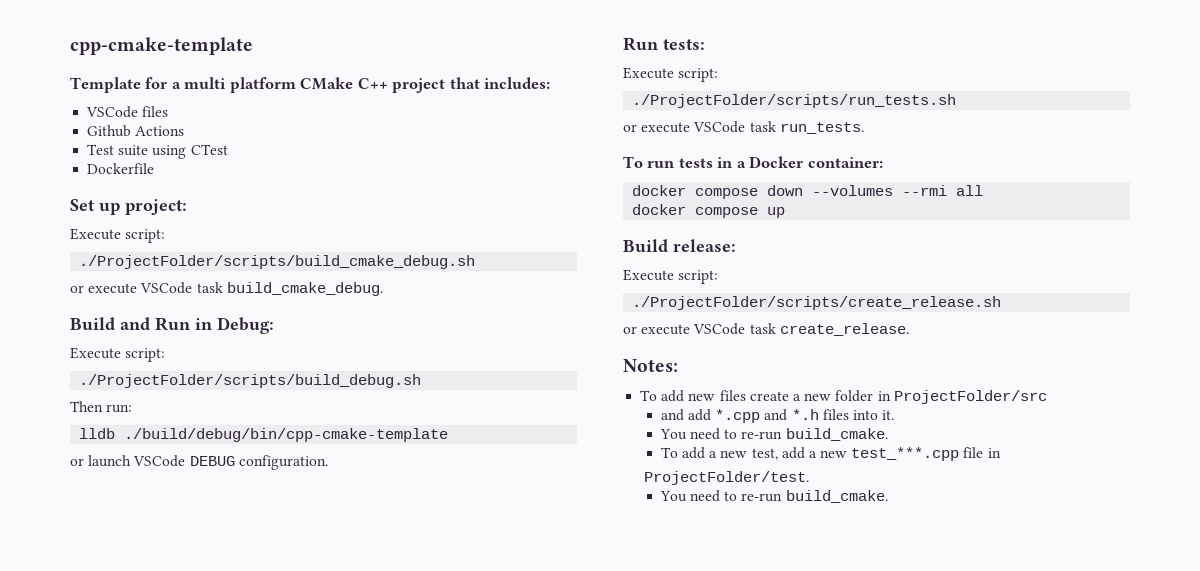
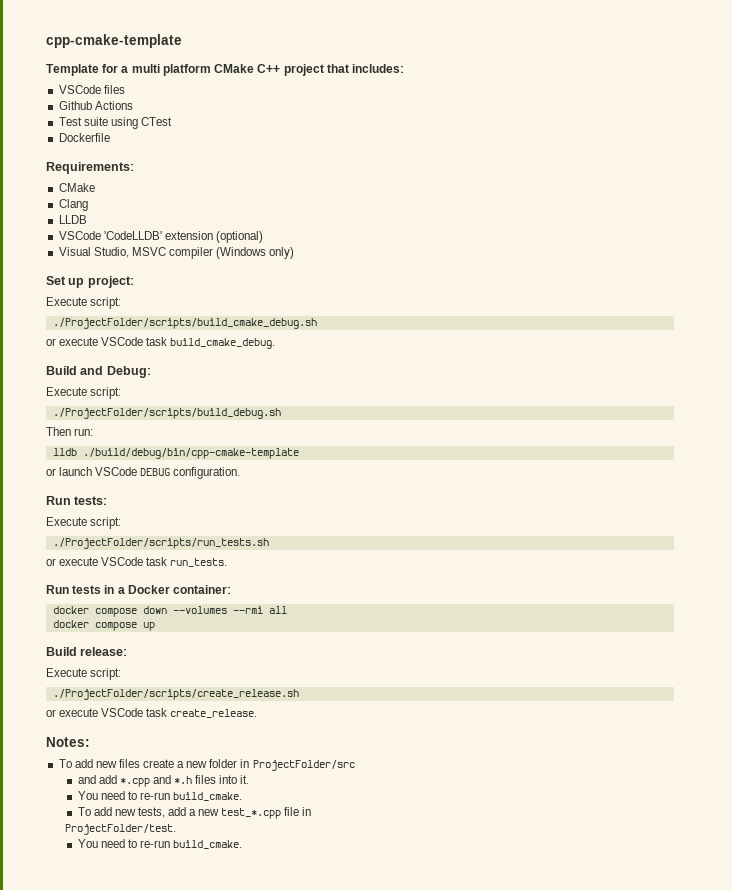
(155, 168) none -> [46,162,134,174] [58,183,95,192] [58,199,88,211] [58,215,87,224] [58,231,263,243] [58,247,295,259] // Requirements: // CMake // Clang // LLDB // VSCode 'CodeLLDB' extension (optional) // Visual Studio, MSVC compiler (Windows only)
[155,317,212,331] Run in -> (104, 370) none
[623,156,676,168] To run -> [46,585,69,594] Run
[709,447,960,461] a new test, add a new test_***.cpp -> [114,807,282,819] new tests, add a new test_*.cpp

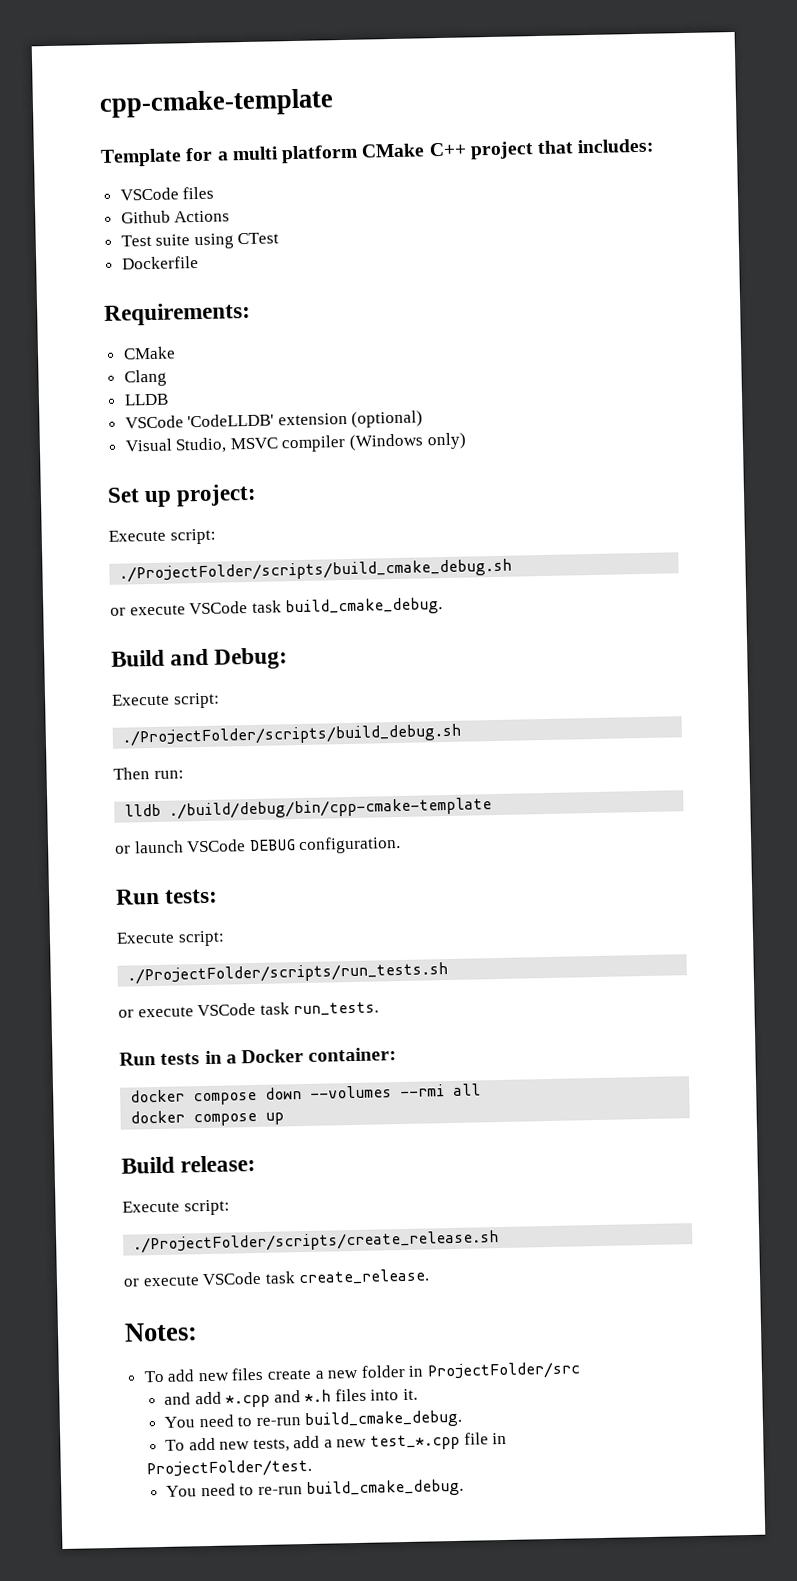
[172,792,242,801] build_cmake. -> [304,1409,463,1430] build_cmake_debug.
[172,840,242,849] build_cmake. -> [306,1478,465,1499] build_cmake_debug.

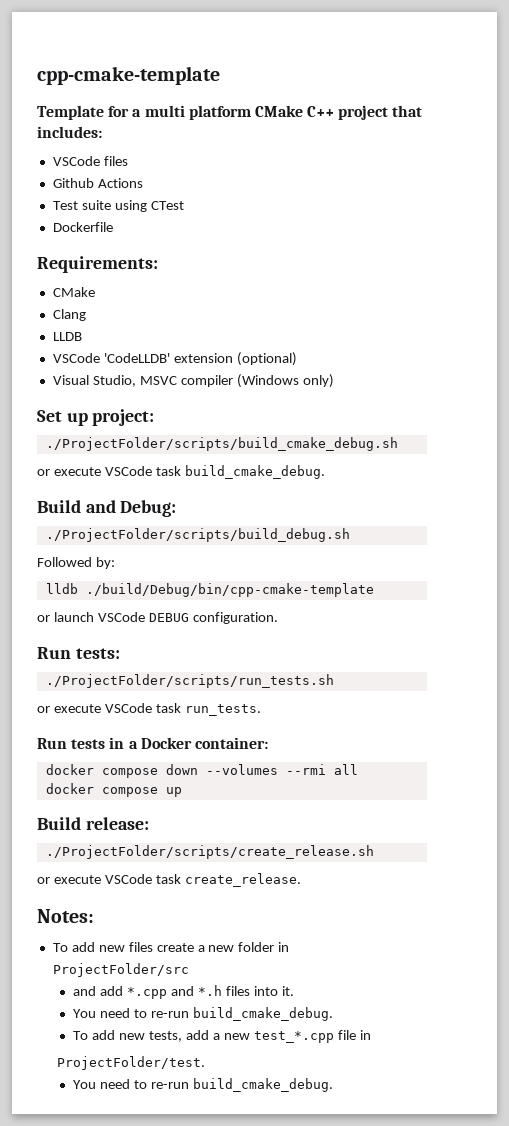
[108,528,216,545] // Execute script: -> (155, 417) none
[111,692,220,709] // Execute script: -> (177, 508) none
[113,767,184,780] Then run: -> [37,557,115,569] Followed by:
[169,797,493,820] ./build/debug/bin/cpp-cmake-template -> [85,583,374,597] ./build/Debug/bin/cpp-cmake-template
[116,930,225,947] // Execute script: -> (120, 653) none
[122,1199,230,1216] // Execute script: -> (149, 823) none

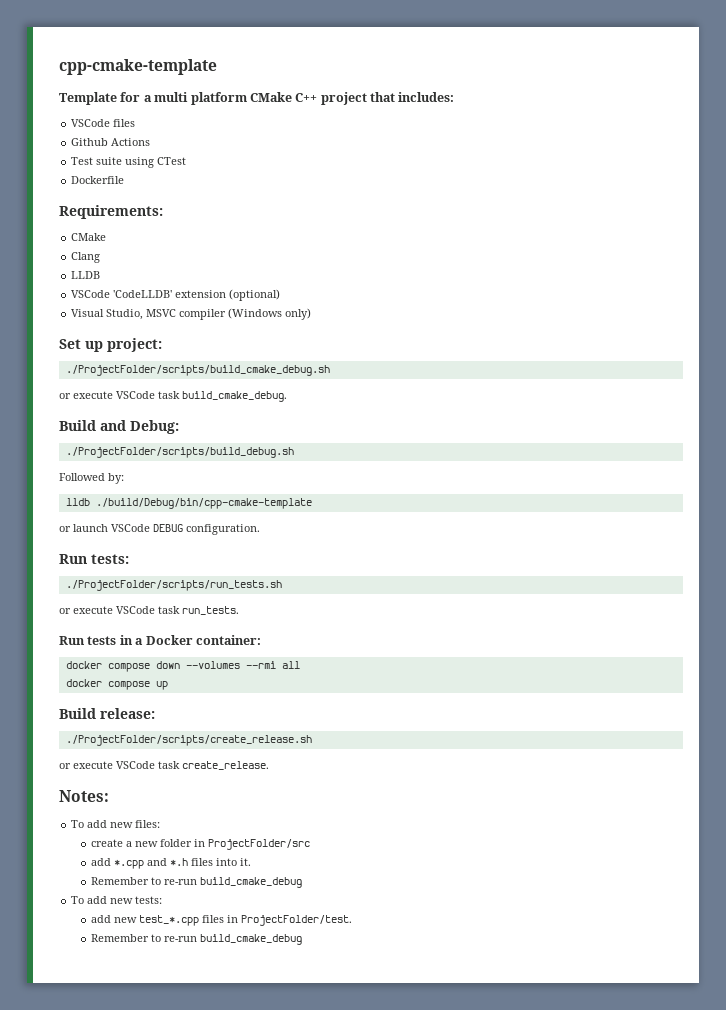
[128,942,153,952] files -> [135,820,161,828] files: //
[73,986,97,996] and -> (310, 844) none
[73,1007,334,1021] [73,1030,221,1042] You need to re-run build_cmake_debug. // To add new tests, add a -> [90,877,302,888] [71,896,163,904] [90,915,111,923] Remember to re-run build_cmake_debug // To add new tests: // add
[337,1030,371,1040] file in // -> [201,915,238,923] files in
[73,1078,334,1092] You need to re-run build_cmake_debug. -> [90,934,302,945] Remember to re-run build_cmake_debug

